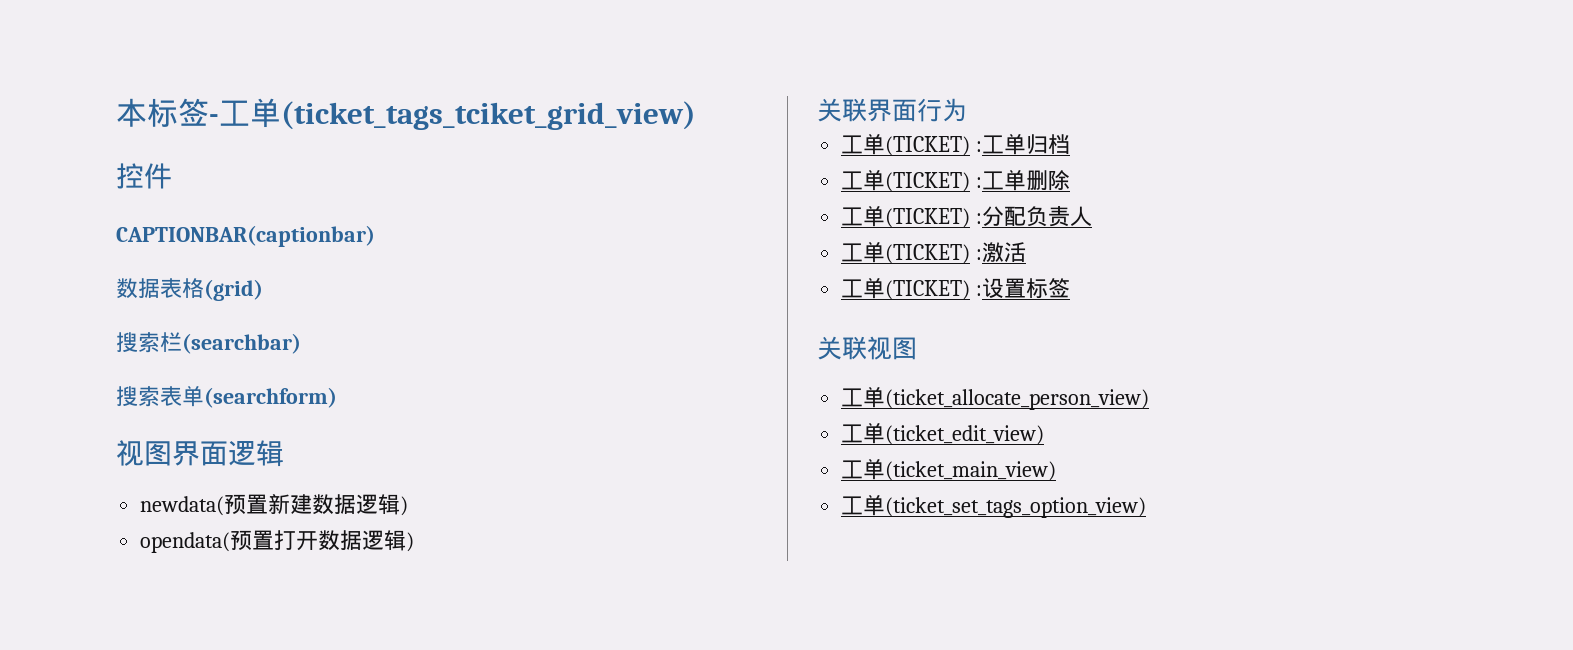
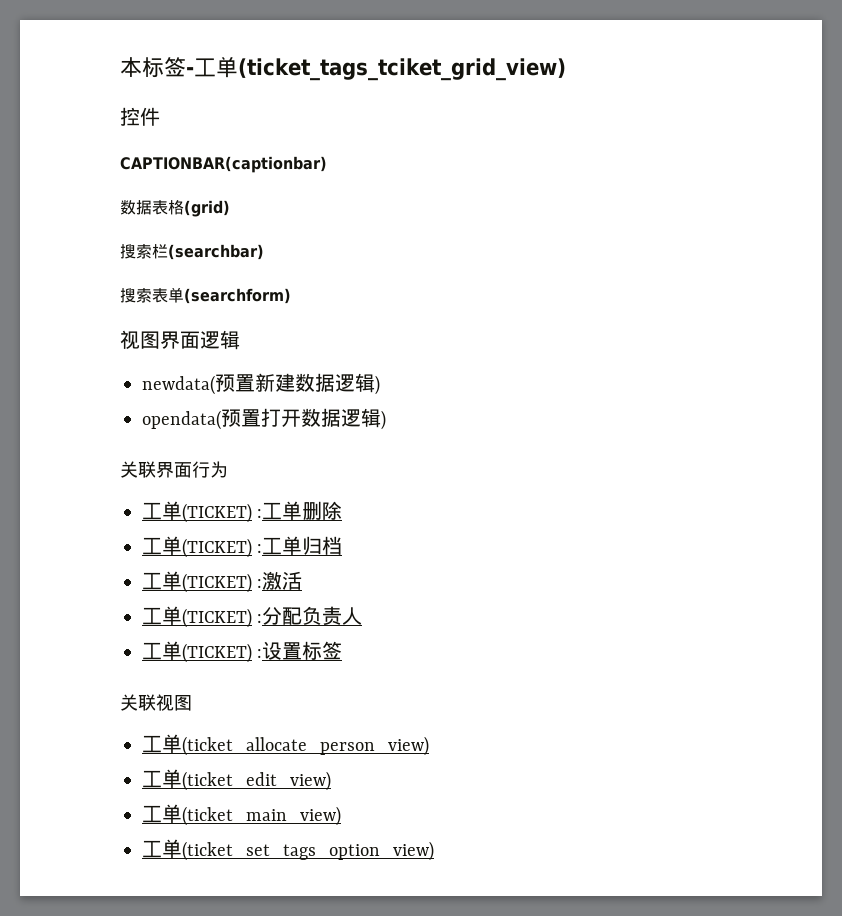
(967, 110) none -> [142,501,343,523] // 工单(TICKET) :工单删除
[982,170,1071,191] 工单删除 -> [262,571,303,590] 激活
[841,242,1027,264] // 工单(TICKET) :激活 -> (363, 616) none

